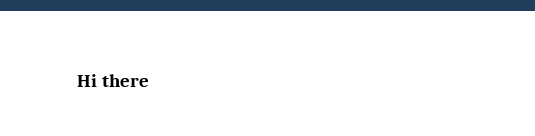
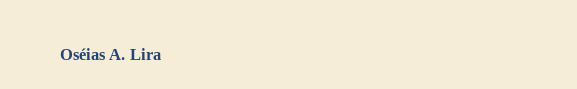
[77,74,149,87] Hi there -> [60,48,161,60] Oséias A. Lira

